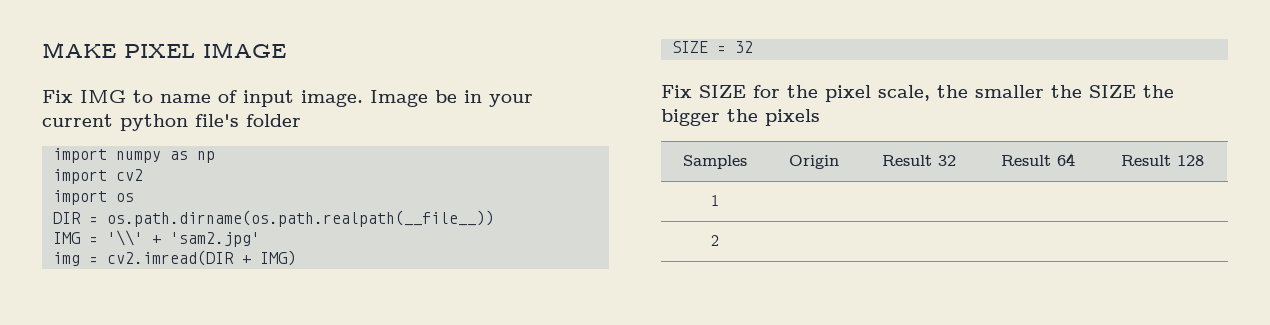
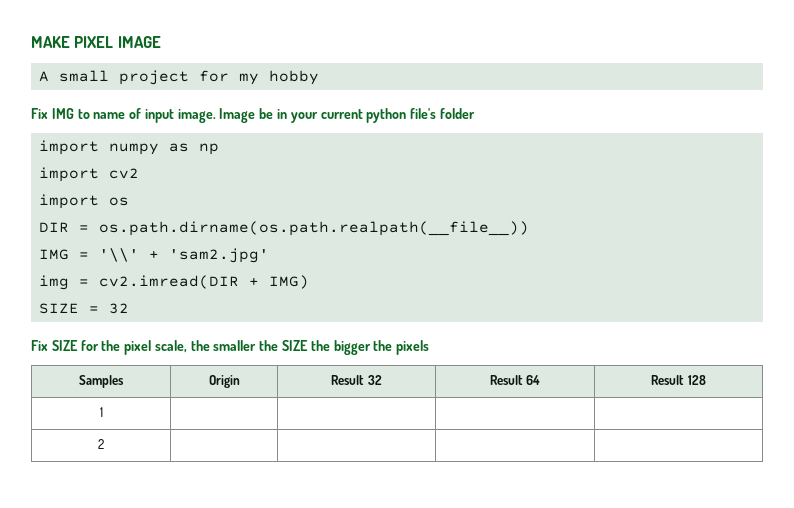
(286, 50) none -> [38,70,319,85] // A small project for my hobby

